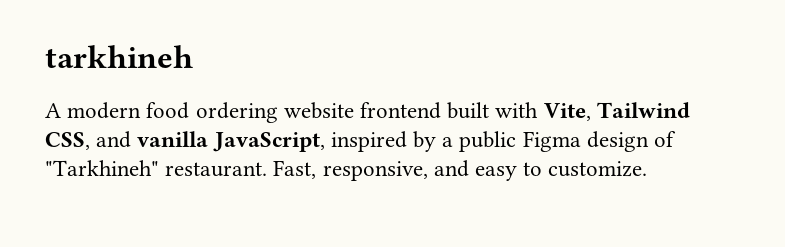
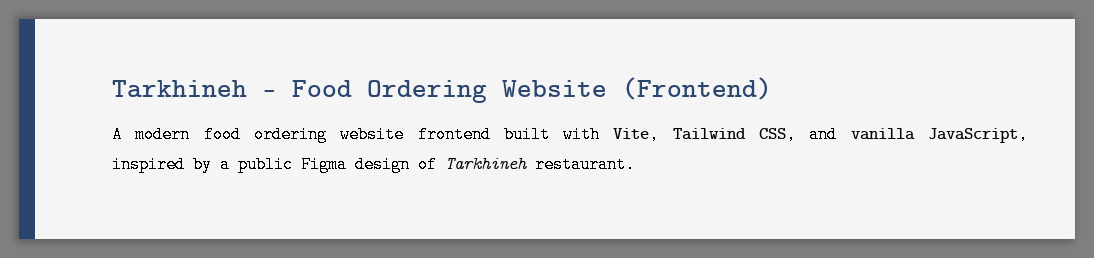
[45,45,193,68] tarkhineh -> [112,77,772,103] Tarkhineh — Food Ordering Website (Frontend)
[45,160,648,181] "Tarkhineh" restaurant. Fast, responsive, and easy to customize. -> [445,156,635,173] Tarkhineh restaurant.

